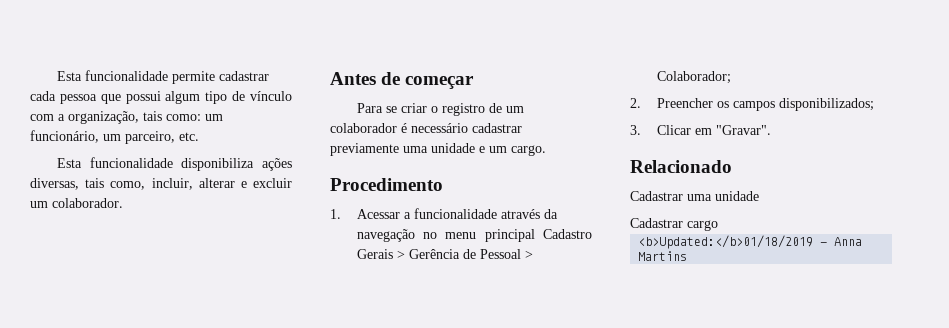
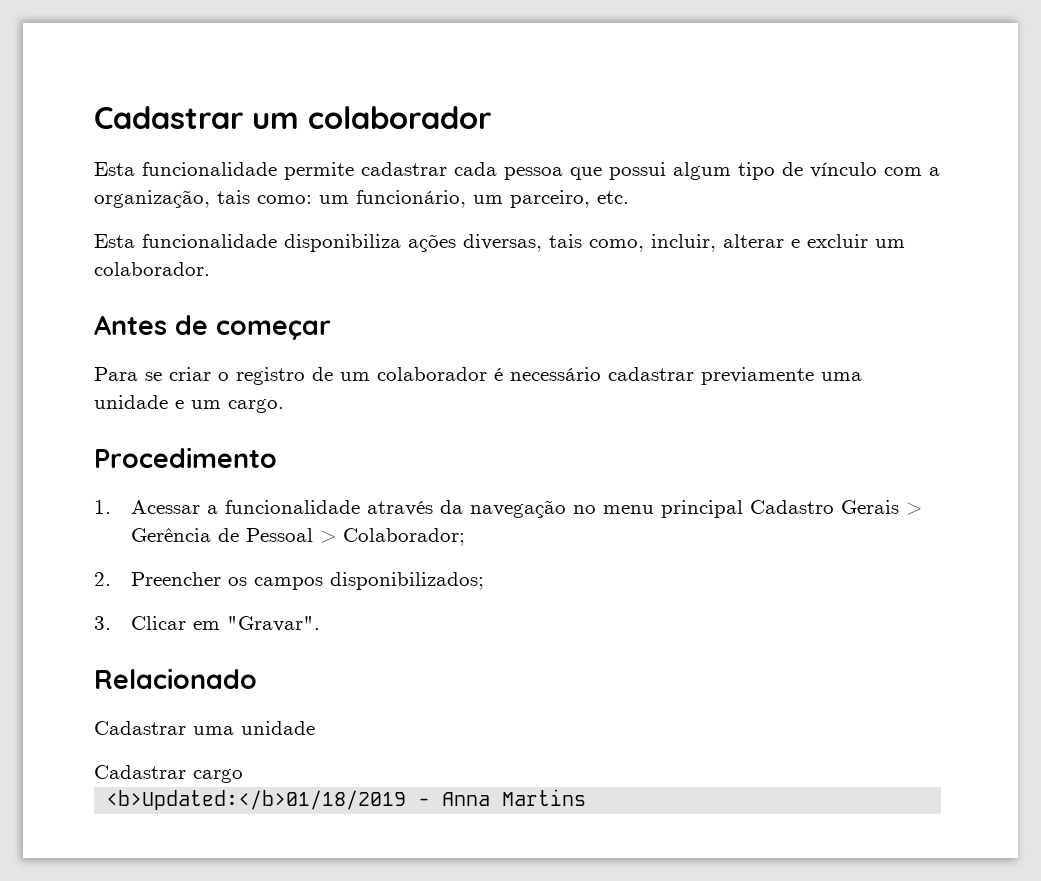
(56, 76) none -> [94,106,491,129] Cadastrar um colaborador //

